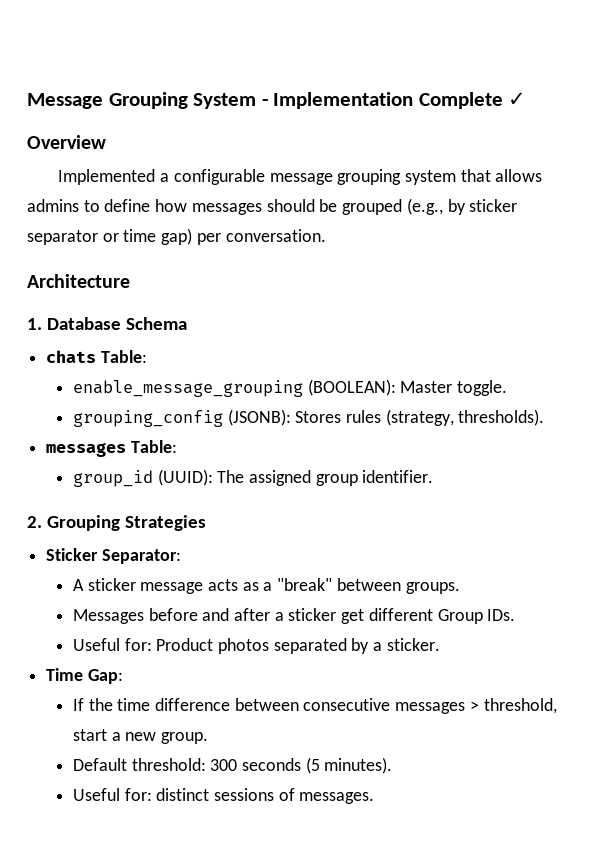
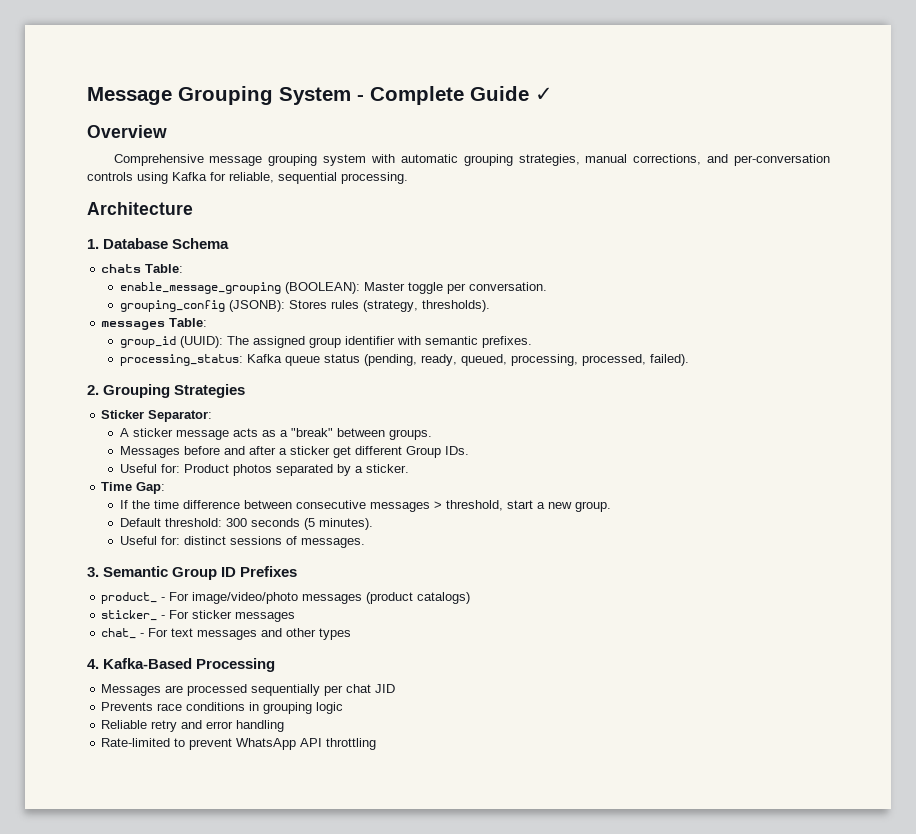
[273,92,503,109] Implementation Complete -> [370,86,529,105] Complete Guide
[58,169,543,185] [27,198,518,215] [27,228,326,245] Implemented a configurable message grouping system that allows admins to define how messages should be grouped (e.g., by sticker separator or time gap) per conversation. -> [113,154,830,166] [87,172,408,184] Comprehensive message grouping system with automatic grouping strategies, manual corrections, and per-conversation controls using Kafka for reliable, sequential processing.
[456,380,507,396] toggle. -> [407,282,547,294] toggle per conversation.
[362,470,434,483] identifier. -> [344,336,532,348] [119,354,689,366] identifier with semantic prefixes. // processing_status: Kafka queue status (pending, ready, queued, processing, processed, failed).
(375, 798) none -> [87,566,298,580] [101,592,471,604] [101,610,296,622] [101,628,352,640] [87,658,276,672] [101,684,396,696] [101,702,344,714] [101,720,285,732] [101,738,377,750] // 3. Semantic Group ID Prefixes // product_ - For image/video/photo messages (product catalogs) // sticker_ - For sticker messages // chat_ - For text messages and other types // 4. Kafka-Based Processing // Messages are processed sequentially per chat JID // Prevents race conditions in grouping logic // Reliable retry and error handling // Rate-limited to prevent WhatsApp API throttling

